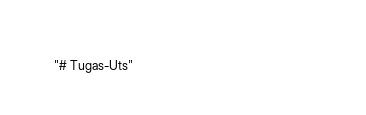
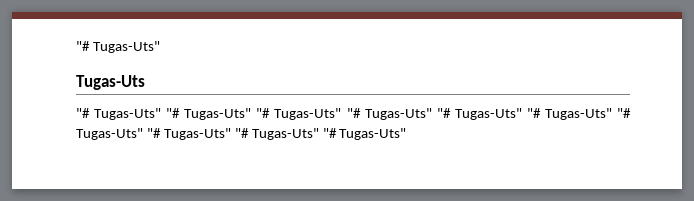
[54,60,134,73] "# Tugas-Uts" -> [76,41,160,53] [76,75,145,90] [76,108,631,120] [76,128,407,140] "# Tugas-Uts" // Tugas-Uts // "# Tugas-Uts" "# Tugas-Uts" "# Tugas-Uts" "# Tugas-Uts" "# Tugas-Uts" "# Tugas-Uts" "# Tugas-Uts" "# Tugas-Uts" "# Tugas-Uts" "# Tugas-Uts"

